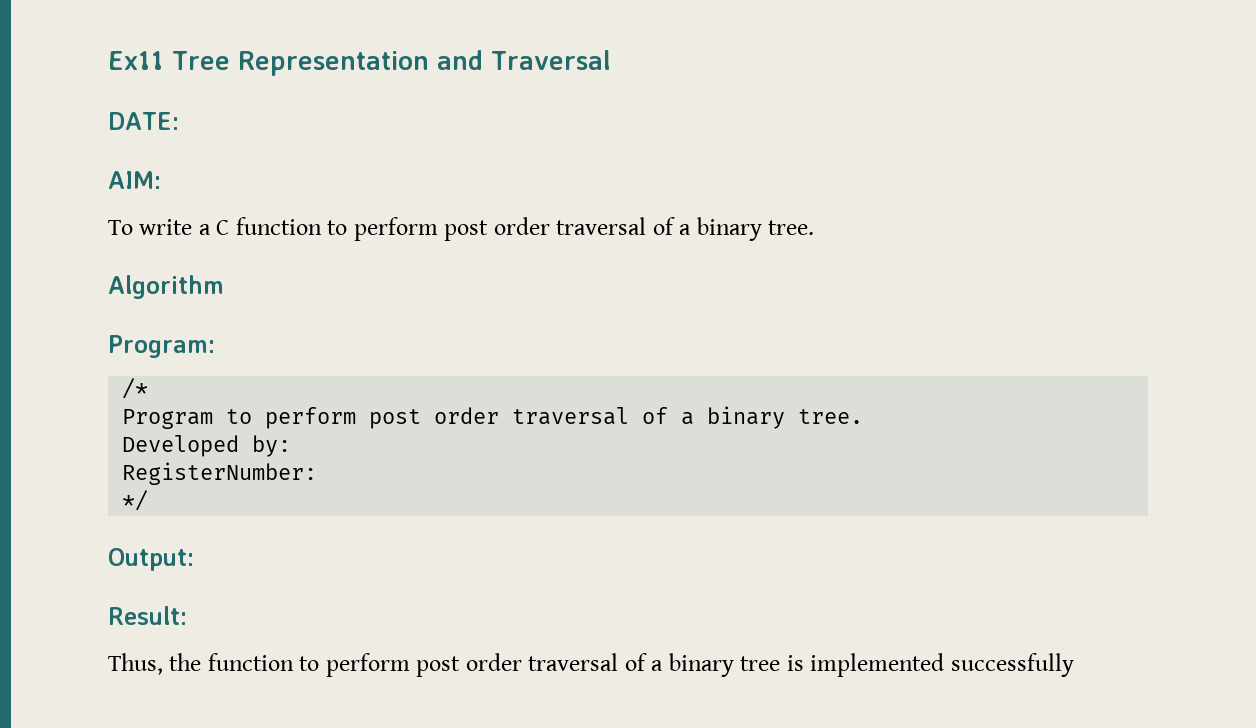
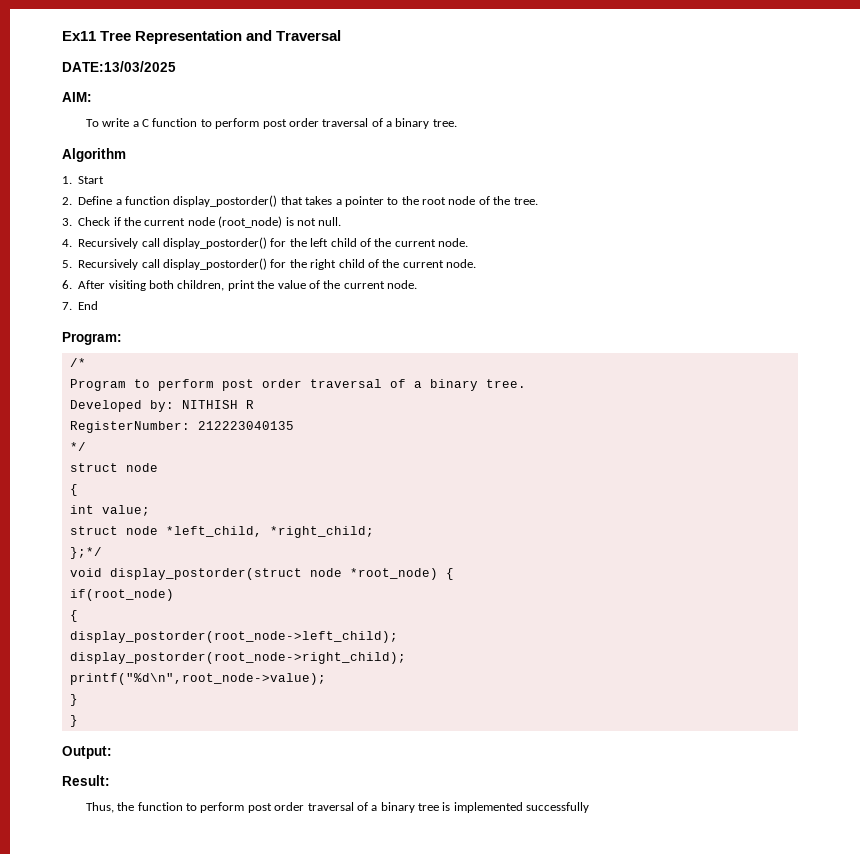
[108,112,179,130] DATE: -> [62,61,176,72] DATE:13/03/2025
(224, 287) none -> [62,176,105,184] [62,195,538,207] [62,216,342,228] [62,237,468,249] [62,258,476,270] [62,280,417,291] [62,301,99,310] // 1. Start // 2. Define a function display_postorder() that takes a pointer to the root node of the tree. // 3. Check if the current node (root_node) is not null. // 4. Recursively call display_postorder() for the left child of the current node. // 5. Recursively call display_postorder() for the right child of the current node. // 6. After visiting both children, print the value of the current node. // 7. End
(292, 446) none -> [181,400,254,409] NITHISH R
(318, 473) none -> [197,421,294,430] 212223040135
(149, 500) none -> [69,463,158,472] [69,484,78,496] [69,505,150,516] [69,526,374,538] [69,547,102,559] [69,568,454,580] [69,589,174,601] [69,610,78,622] [69,631,398,643] [69,652,406,664] [69,673,326,685] [69,694,78,706] [69,715,78,727] // struct node // { // int value; // struct node *left_child, *right_child; // };*/ // void display_postorder(struct node *root_node) { // if(root_node) // { // display_postorder(root_node->left_child); // display_postorder(root_node->right_child); // printf("%d\n",root_node->value); // } // }

